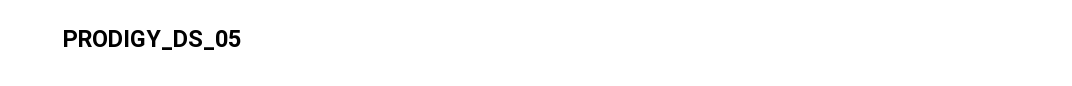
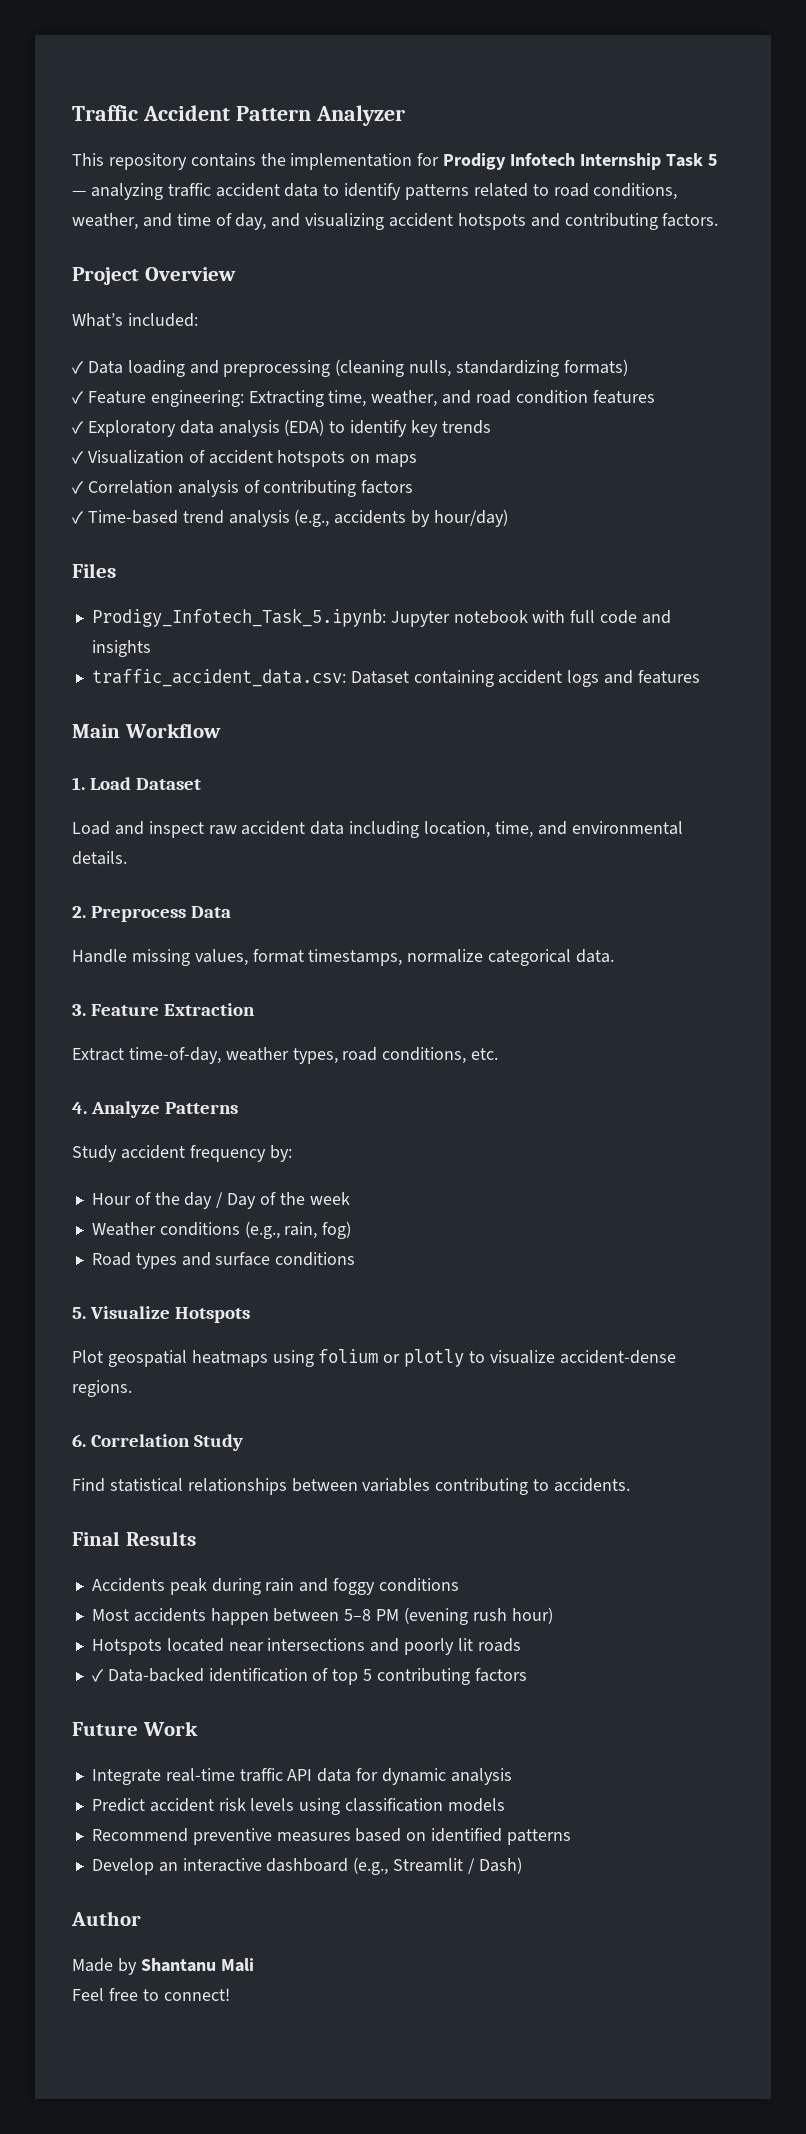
[63,30,241,50] PRODIGY_DS_05 -> [72,105,405,126] [72,153,718,170] [72,183,678,200] [72,213,719,230] [72,267,236,285] [72,313,198,327] [72,359,628,377] [72,390,655,407] [72,419,491,437] [72,450,418,467] [72,480,414,497] [72,509,509,527] [72,563,116,578] [91,608,671,627] [91,640,151,657] [91,669,700,687] [72,723,221,738] [72,777,202,790] [72,821,683,838] [72,851,127,865] [72,906,232,922] [72,949,615,966] [72,1003,256,1016] [72,1047,499,1064] [72,1101,239,1118] [72,1145,292,1162] [91,1192,350,1209] [91,1221,352,1239] [91,1252,356,1269] [72,1306,251,1323] [72,1349,676,1367] [72,1380,132,1397] [72,1434,244,1451] [72,1478,631,1495] [72,1531,196,1546] [91,1578,459,1595] [91,1607,553,1625] [91,1638,521,1655] [91,1668,527,1685] [72,1721,198,1736] [91,1768,512,1785] [91,1798,505,1815] [91,1828,571,1845] [91,1857,522,1875] [71,1911,141,1926] [72,1958,254,1975] [72,1988,230,2001] Traffic Accident Pattern Analyzer // This repository contains the implementation for Prodigy Infotech Internship Task 5 — analyzing traffic accident data to identify patterns related to road conditions, weather, and time of day, and visualizing accident hotspots and contributing factors. // Project Overview // What’s included: // ✓ Data loading and preprocessing (cleaning nulls, standardizing formats) // ✓ Feature engineering: Extracting time, weather, and road condition features // ✓ Exploratory data analysis (EDA) to identify key trends // ✓ Visualization of accident hotspots on maps // ✓ Correlation analysis of contributing factors // ✓ Time-based trend analysis (e.g., accidents by hour/day) // Files // Prodigy_Infotech_Task_5.ipynb: Jupyter notebook with full code and insights // traffic_accident_data.csv: Dataset containing accident logs and features // Main Workflow // 1. Load Dataset // Load and inspect raw accident data including location, time, and environmental details. // 2. Preprocess Data // Handle missing values, format timestamps, normalize categorical data. // 3. Feature Extraction // Extract time-of-day, weather types, road conditions, etc. // 4. Analyze Patterns // Study accident frequency by: // Hour of the day / Day of the week // Weather conditions (e.g., rain, fog) // Road types and surface conditions // 5. Visualize Hotspots // Plot geospatial heatmaps using folium or plotly to visualize accident-dense regions. // 6. Correlation Study // Find statistical relationships between variables contributing to accidents. // Final Results // Accidents peak during rain and foggy conditions // Most accidents happen between 5–8 PM (evening rush hour) // Hotspots located near intersections and poorly lit roads // ✓ Data-backed identification of top 5 contributing factors // Future Work // Integrate real-time traffic API data for dynamic analysis // Predict accident risk levels using classification models // Recommend preventive measures based on identified patterns // Develop an interactive dashboard (e.g., Streamlit / Dash) // Author // Made by Shantanu Mali // Feel free to connect!

